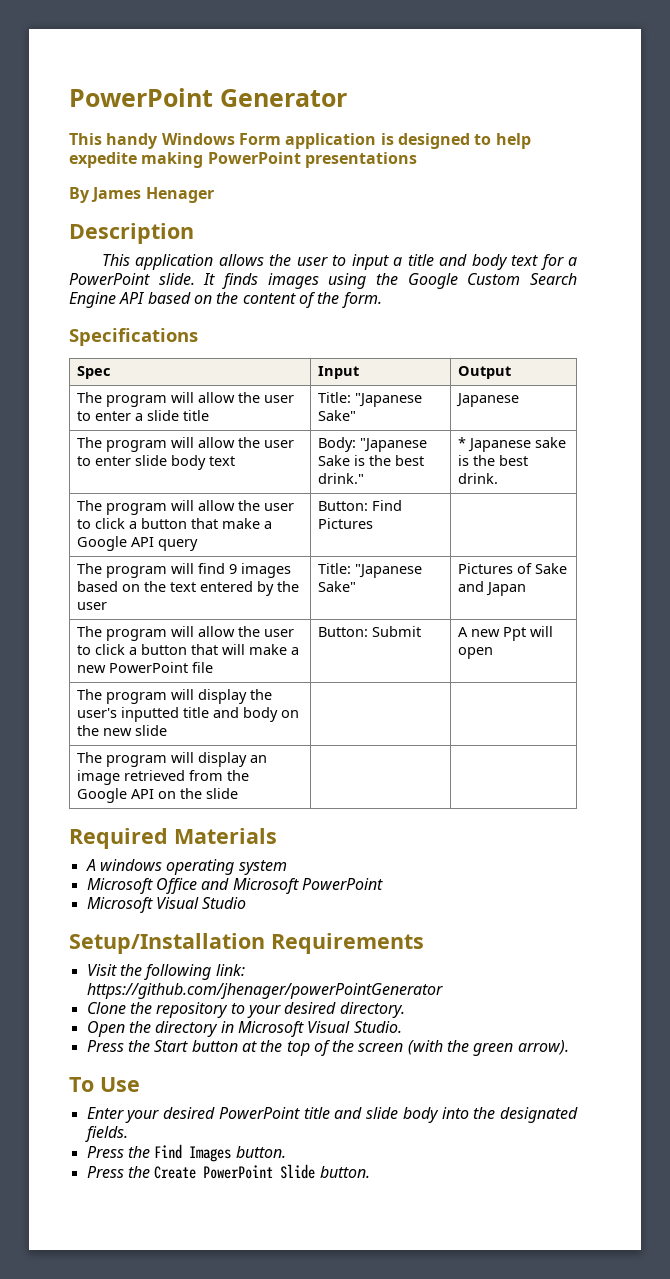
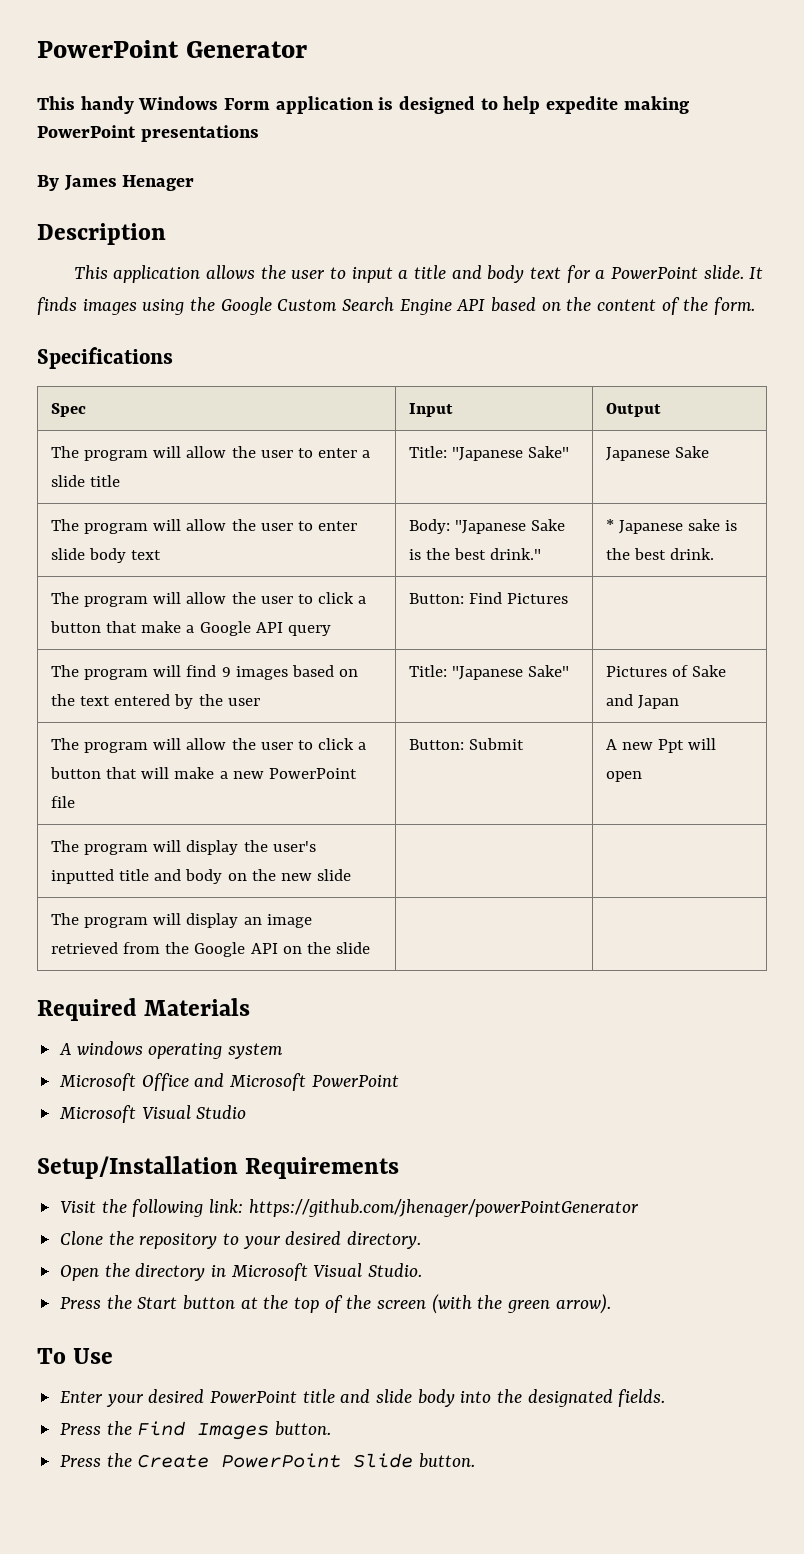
(520, 400) none -> [675,446,710,458] Sake

